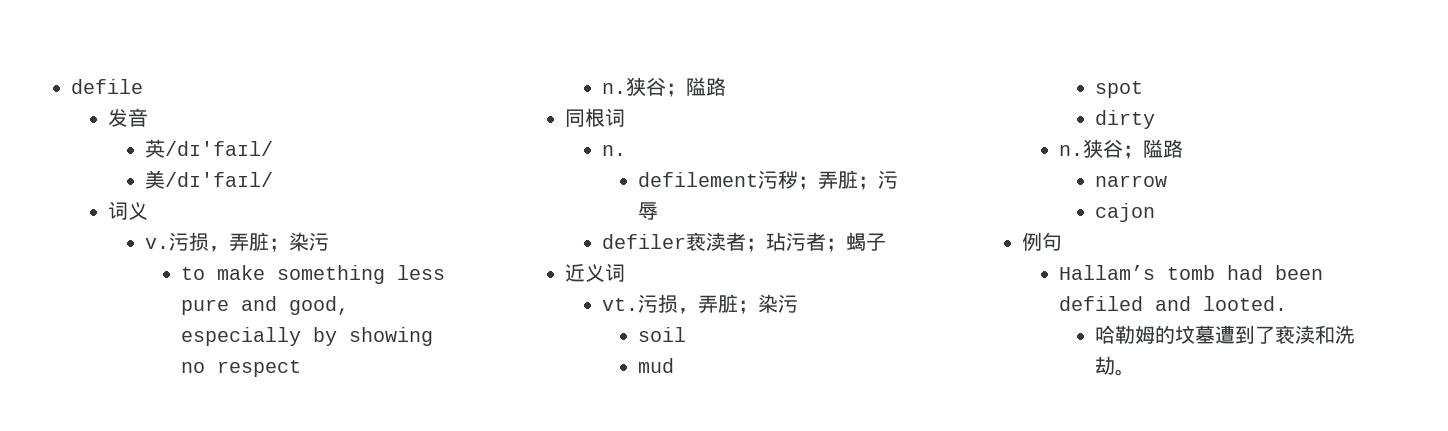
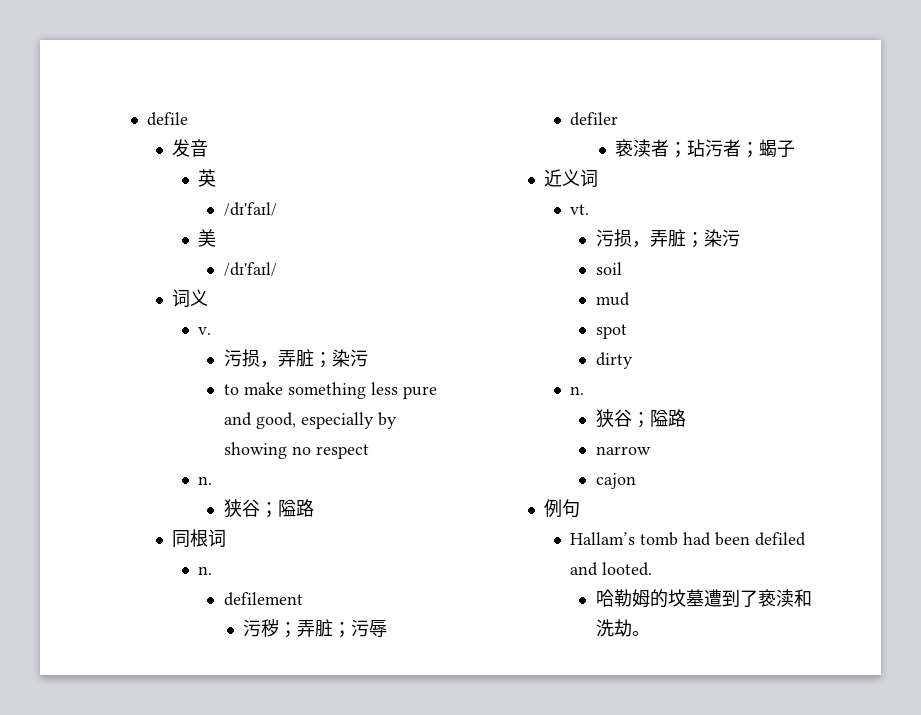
(165, 148) none -> (217, 178) //
(165, 179) none -> (217, 238) //
(169, 243) none -> (212, 331) //
(626, 88) none -> (213, 480) //
(759, 179) none -> (303, 599) //
(686, 241) none -> (619, 119) //
(638, 304) none -> (590, 209) //
(1083, 150) none -> (585, 390) //

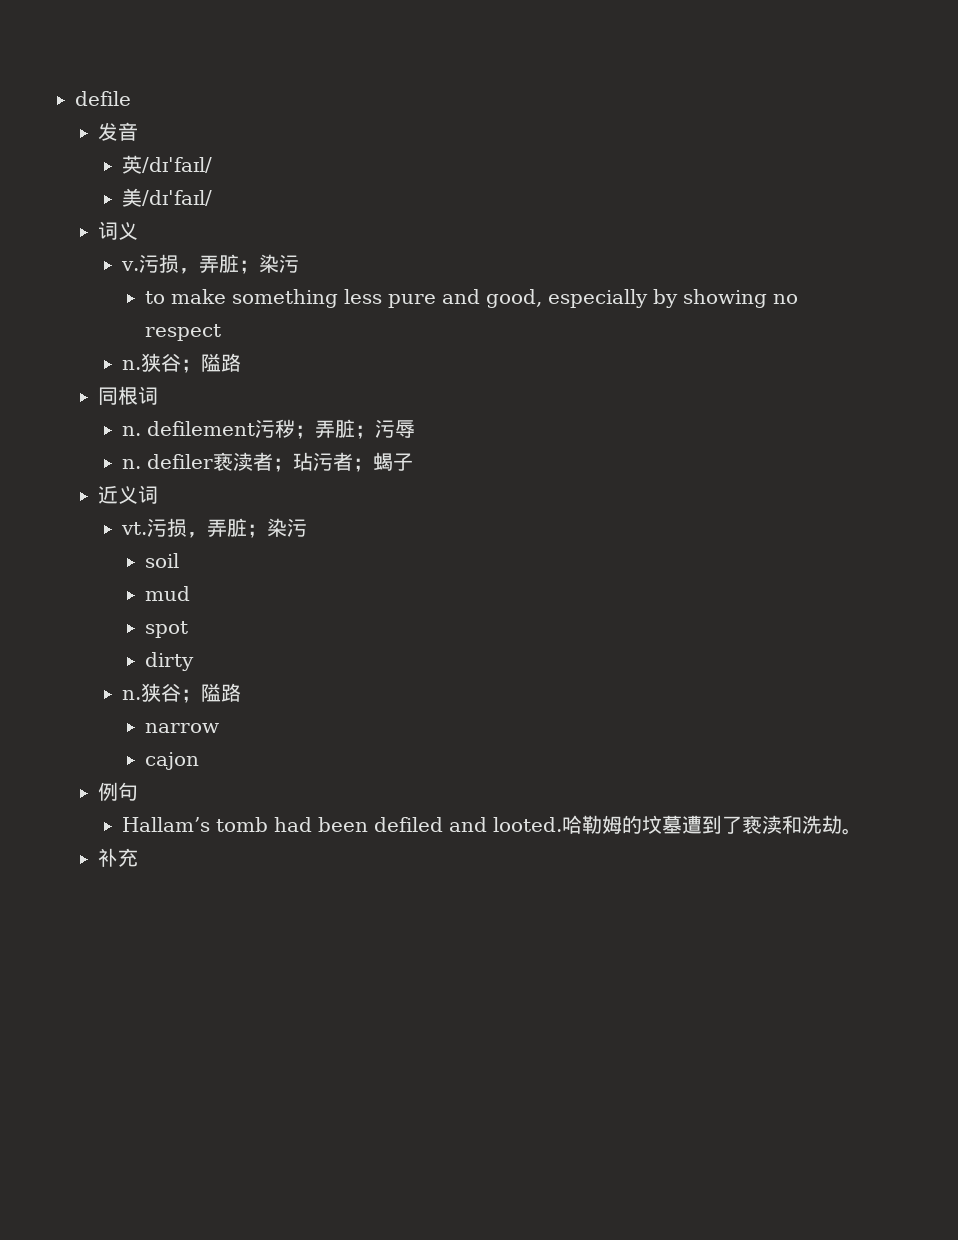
(217, 178) // -> (142, 164) none
(217, 238) // -> (142, 197) none
(212, 331) // -> (139, 266) none
(213, 480) // -> (141, 365) none
(213, 570) // -> (141, 431) none
(303, 599) // -> (255, 428) none
(388, 628) none -> [121,459,141,469] n.
(619, 119) // -> (213, 461) none
(590, 209) // -> (147, 528) none
(585, 390) // -> (141, 695) none
(653, 569) // -> (562, 824) none
(650, 633) none -> [98,848,139,867] // 补充

